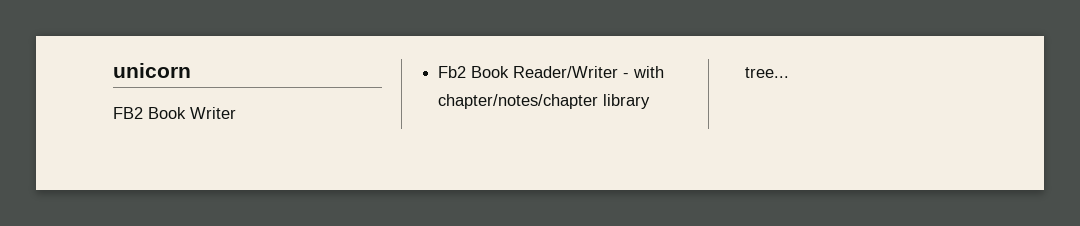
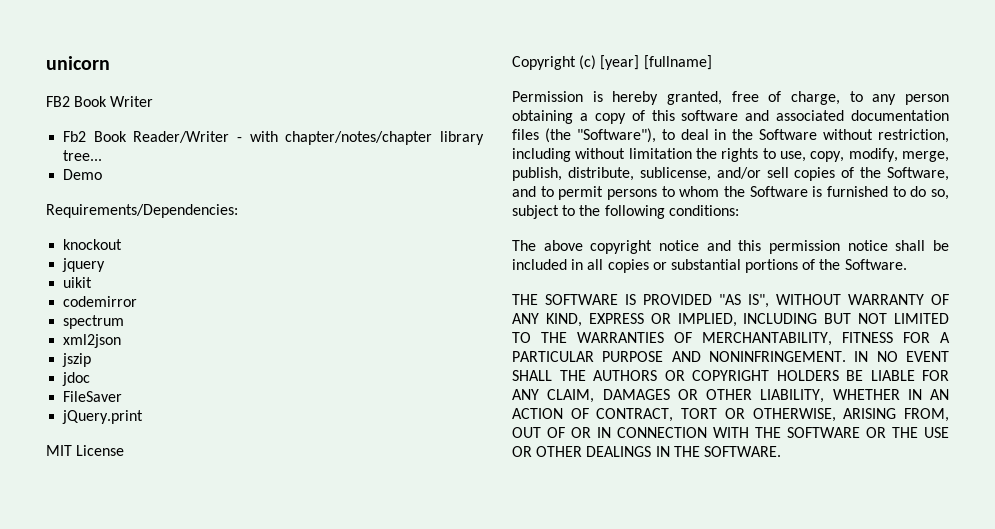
(790, 72) none -> [63,169,103,180] [46,204,238,218] [63,239,123,250] [62,258,106,272] [63,277,93,288] [63,296,138,307] [63,315,125,329] [63,334,122,348] [62,353,92,367] [62,372,91,386] [63,391,123,402] [62,410,144,424] [46,445,125,456] [512,55,712,70] [512,91,949,105] [512,110,949,124] [512,128,949,143] [512,148,949,162] [512,167,949,181] [512,186,949,200] [512,205,739,219] [512,240,949,254] [512,259,907,273] [512,294,949,308] [512,313,949,327] [512,332,950,346] [512,351,949,362] [512,370,949,381] [512,389,949,403] [512,408,949,422] [512,427,949,438] [512,446,781,457] // Demo // Requirements/Dependencies: // knockout // jquery // uikit // codemirror // spectrum // xml2json // jszip // jdoc // FileSaver // jQuery.print // MIT License // Copyright (c) [year] [fullname] // Permission is hereby granted, free of charge, to any person obtaining a copy of this software and associated documentation files (the "Software"), to deal in the Software without restriction, including without limitation the rights to use, copy, modify, merge, publish, distribute, sublicense, and/or sell copies of the Software, and to permit persons to whom the Software is furnished to do so, subject to the following conditions: // The above copyright notice and this permission notice shall be included in all copies or substantial portions of the Software. // THE SOFTWARE IS PROVIDED "AS IS", WITHOUT WARRANTY OF ANY KIND, EXPRESS OR IMPLIED, INCLUDING BUT NOT LIMITED TO THE WARRANTIES OF MERCHANTABILITY, FITNESS FOR A PARTICULAR PURPOSE AND NONINFRINGEMENT. IN NO EVENT SHALL THE AUTHORS OR COPYRIGHT HOLDERS BE LIABLE FOR ANY CLAIM, DAMAGES OR OTHER LIABILITY, WHETHER IN AN ACTION OF CONTRACT, TORT OR OTHERWISE, ARISING FROM, OUT OF OR IN CONNECTION WITH THE SOFTWARE OR THE USE OR OTHER DEALINGS IN THE SOFTWARE.

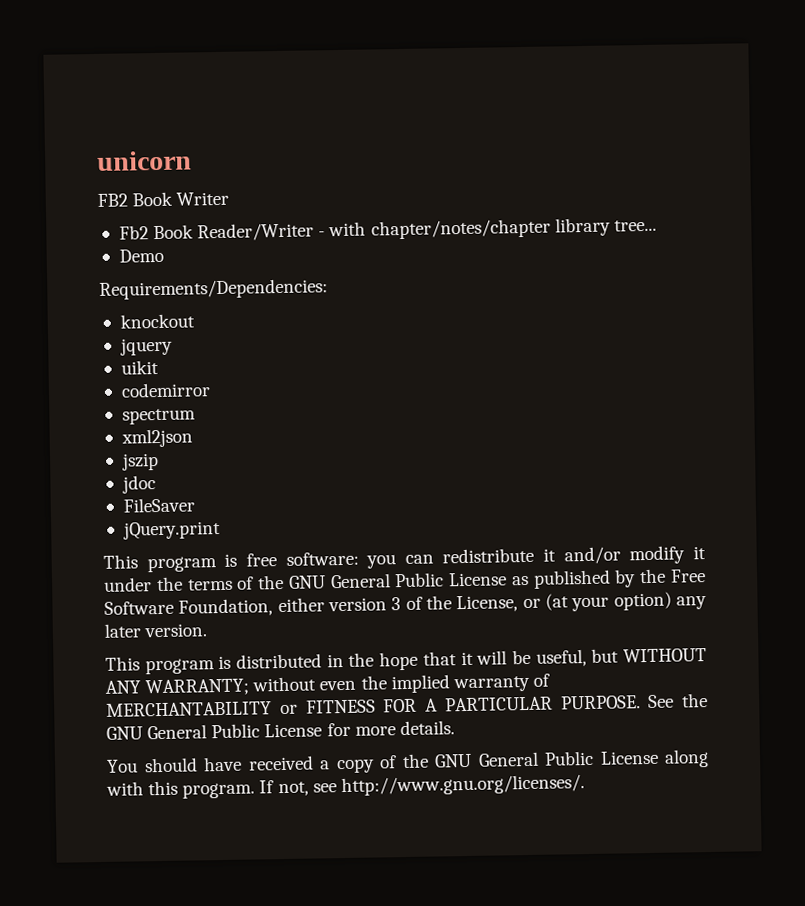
[46,445,125,456] [512,55,712,70] [512,91,949,105] [512,110,949,124] [512,128,949,143] [512,148,949,162] [512,167,949,181] [512,186,949,200] [512,205,739,219] [512,240,949,254] [512,259,907,273] [512,294,949,308] [512,313,949,327] [512,332,950,346] [512,351,949,362] [512,370,949,381] [512,389,949,403] [512,408,949,422] [512,427,949,438] [512,446,781,457] MIT License // Copyright (c) [year] [fullname] // Permission is hereby granted, free of charge, to any person obtaining a copy of this software and associated documentation files (the "Software"), to deal in the Software without restriction, including without limitation the rights to use, copy, modify, merge, publish, distribute, sublicense, and/or sell copies of the Software, and to permit persons to whom the Software is furnished to do so, subject to the following conditions: // The above copyright notice and this permission notice shall be included in all copies or substantial portions of the Software. // THE SOFTWARE IS PROVIDED "AS IS", WITHOUT WARRANTY OF ANY KIND, EXPRESS OR IMPLIED, INCLUDING BUT NOT LIMITED TO THE WARRANTIES OF MERCHANTABILITY, FITNESS FOR A PARTICULAR PURPOSE AND NONINFRINGEMENT. IN NO EVENT SHALL THE AUTHORS OR COPYRIGHT HOLDERS BE LIABLE FOR ANY CLAIM, DAMAGES OR OTHER LIABILITY, WHETHER IN AN ACTION OF CONTRACT, TORT OR OTHERWISE, ARISING FROM, OUT OF OR IN CONNECTION WITH THE SOFTWARE OR THE USE OR OTHER DEALINGS IN THE SOFTWARE. -> [103,545,706,573] [104,568,706,592] [104,591,707,617] [104,623,208,638] [105,648,707,675] [105,673,550,697] [106,693,708,717] [106,720,455,740] [106,749,709,774] [106,774,585,799] This program is free software: you can redistribute it and/or modify it under the terms of the GNU General Public License as published by the Free Software Foundation, either version 3 of the License, or (at your option) any later version. // This program is distributed in the hope that it will be useful, but WITHOUT ANY WARRANTY; without even the implied warranty of MERCHANTABILITY or FITNESS FOR A PARTICULAR PURPOSE. See the GNU General Public License for more details. // You should have received a copy of the GNU General Public License along with this program. If not, see http://www.gnu.org/licenses/.

